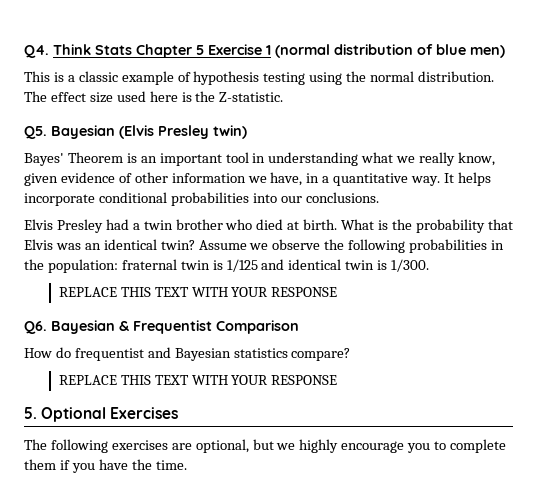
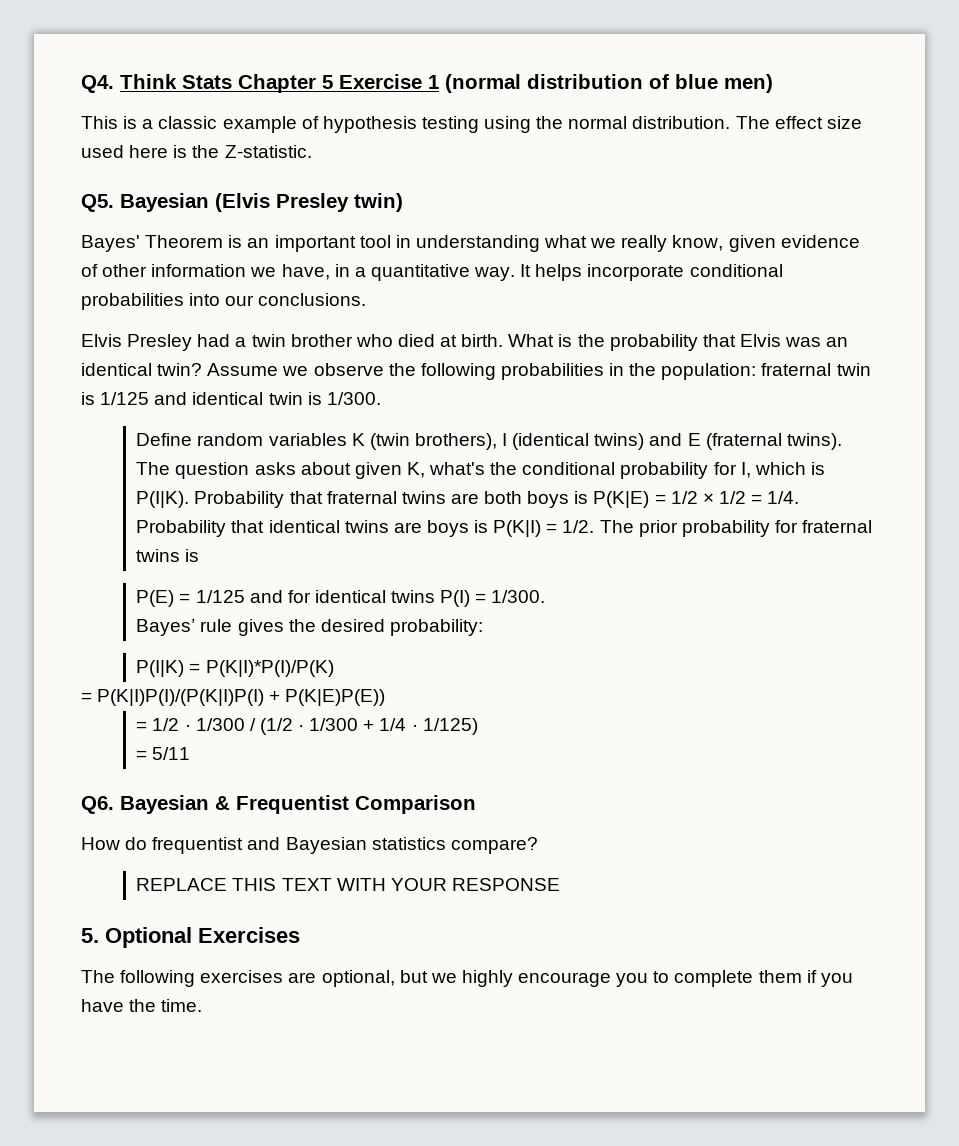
[58,287,338,297] REPLACE THIS TEXT WITH YOUR RESPONSE -> [136,433,842,450] [136,462,825,479] [136,491,800,508] [136,520,873,537] [136,549,200,562] [136,590,546,607] [136,619,483,636] [136,660,334,677] [81,689,386,706] [136,718,478,735] [136,747,191,760] Define random variables K (twin brothers), I (identical twins) and E (fraternal twins). The question asks about given K, what's the conditional probability for I, which is P(I|K). Probability that fraternal twins are both boys is P(K|E) = 1/2 × 1/2 = 1/4. Probability that identical twins are boys is P(K|I) = 1/2. The prior probability for fraternal twins is // P(E) = 1/125 and for identical twins P(I) = 1/300. // Bayes’ rule gives the desired probability: // P(I|K) = P(K|I)*P(I)/P(K) // = P(K|I)P(I)/(P(K|I)P(I) + P(K|E)P(E)) // = 1/2 · 1/300 / (1/2 · 1/300 + 1/4 · 1/125) // = 5/11

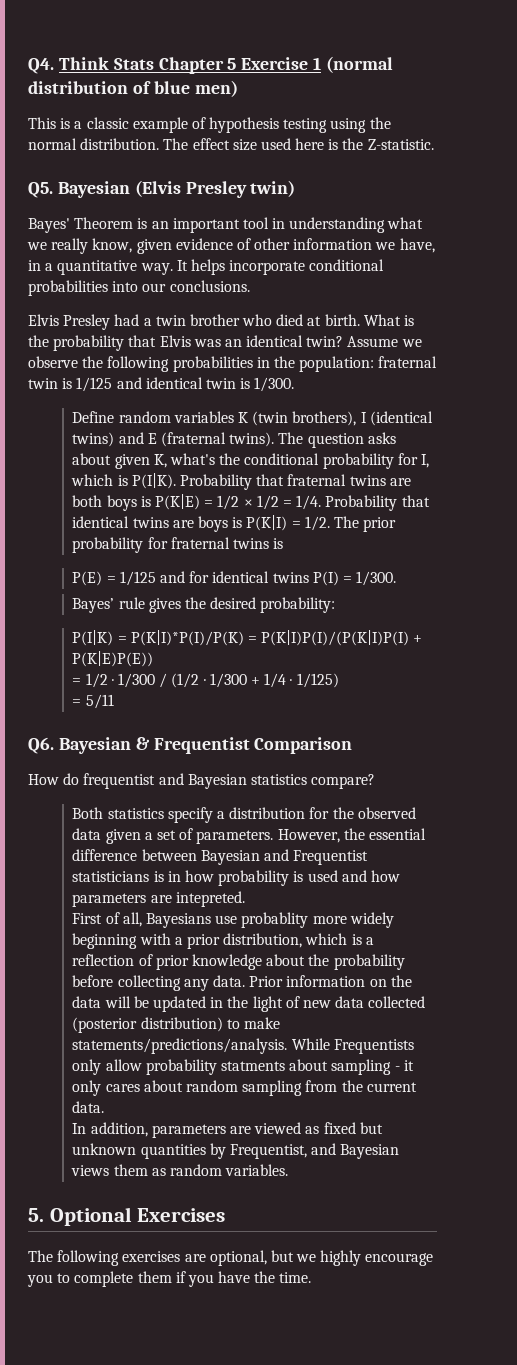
(334, 668) // -> (244, 638) none
[136,878,560,891] REPLACE THIS TEXT WITH YOUR RESPONSE -> [72,807,416,823] [72,828,426,844] [72,849,369,865] [72,870,400,886] [72,891,245,907] [72,912,394,928] [72,933,374,949] [72,954,405,970] [72,975,412,991] [72,996,426,1012] [72,1017,281,1033] [72,1038,414,1054] [72,1059,414,1075] [72,1080,417,1096] [72,1101,105,1113] [72,1122,383,1138] [72,1143,400,1159] [71,1164,289,1176] Both statistics specify a distribution for the observed data given a set of parameters. However, the essential difference between Bayesian and Frequentist statisticians is in how probability is used and how parameters are intepreted. // First of all, Bayesians use probablity more widely beginning with a prior distribution, which is a reflection of prior knowledge about the probability before collecting any data. Prior information on the data will be updated in the light of new data collected (posterior distribution) to make statements/predictions/analysis. While Frequentists only allow probability statments about sampling - it only cares about random sampling from the current data. // In addition, parameters are viewed as fixed but unknown quantities by Frequentist, and Bayesian views them as random variables.

